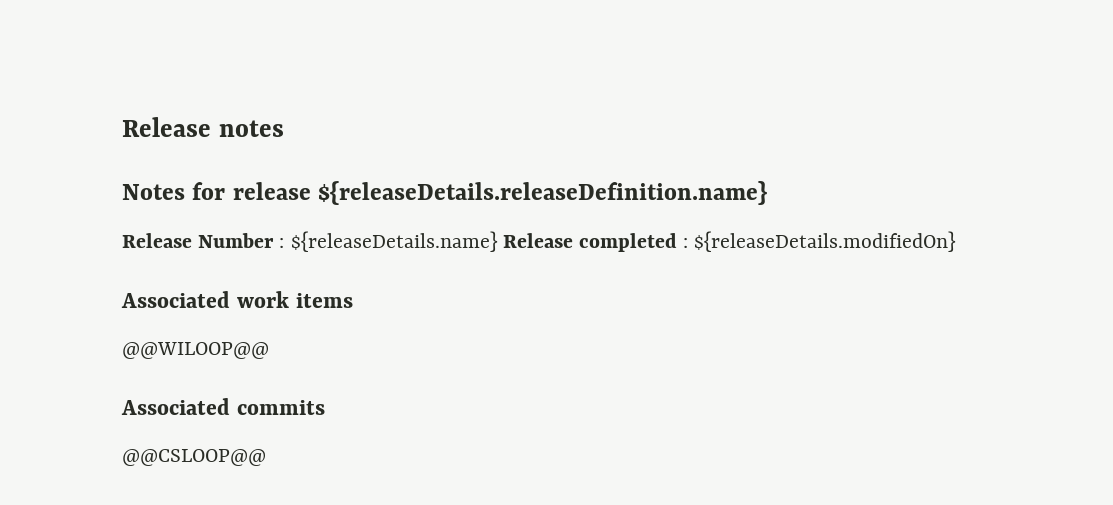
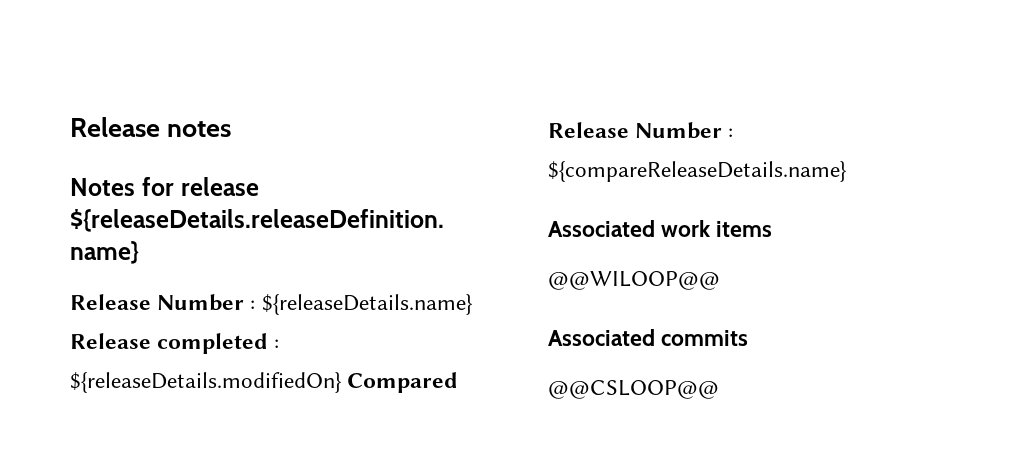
(957, 241) none -> [347,372,459,393] [548,122,734,139] [548,161,847,182] Compared Release Number : ${compareReleaseDetails.name}

